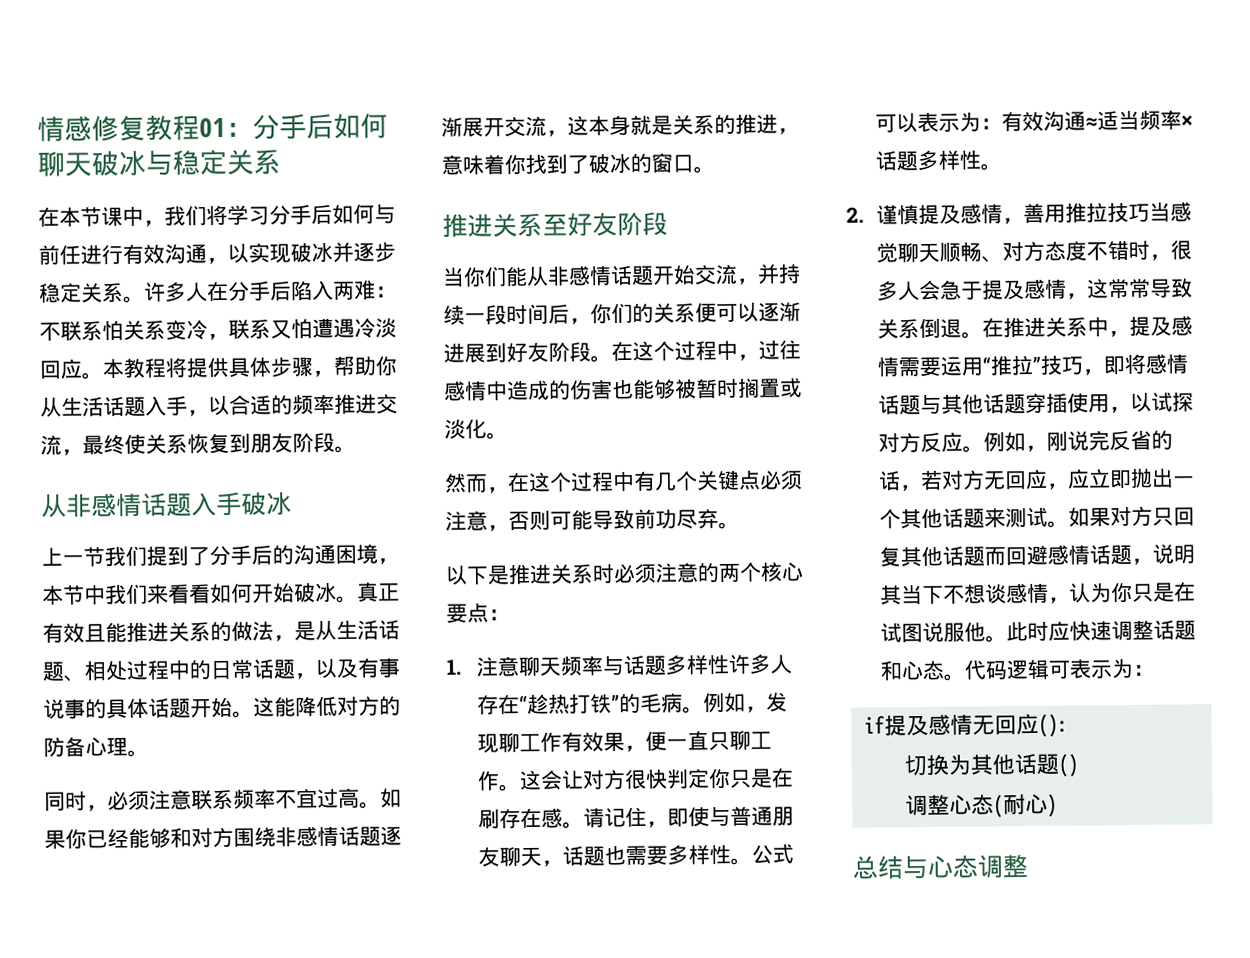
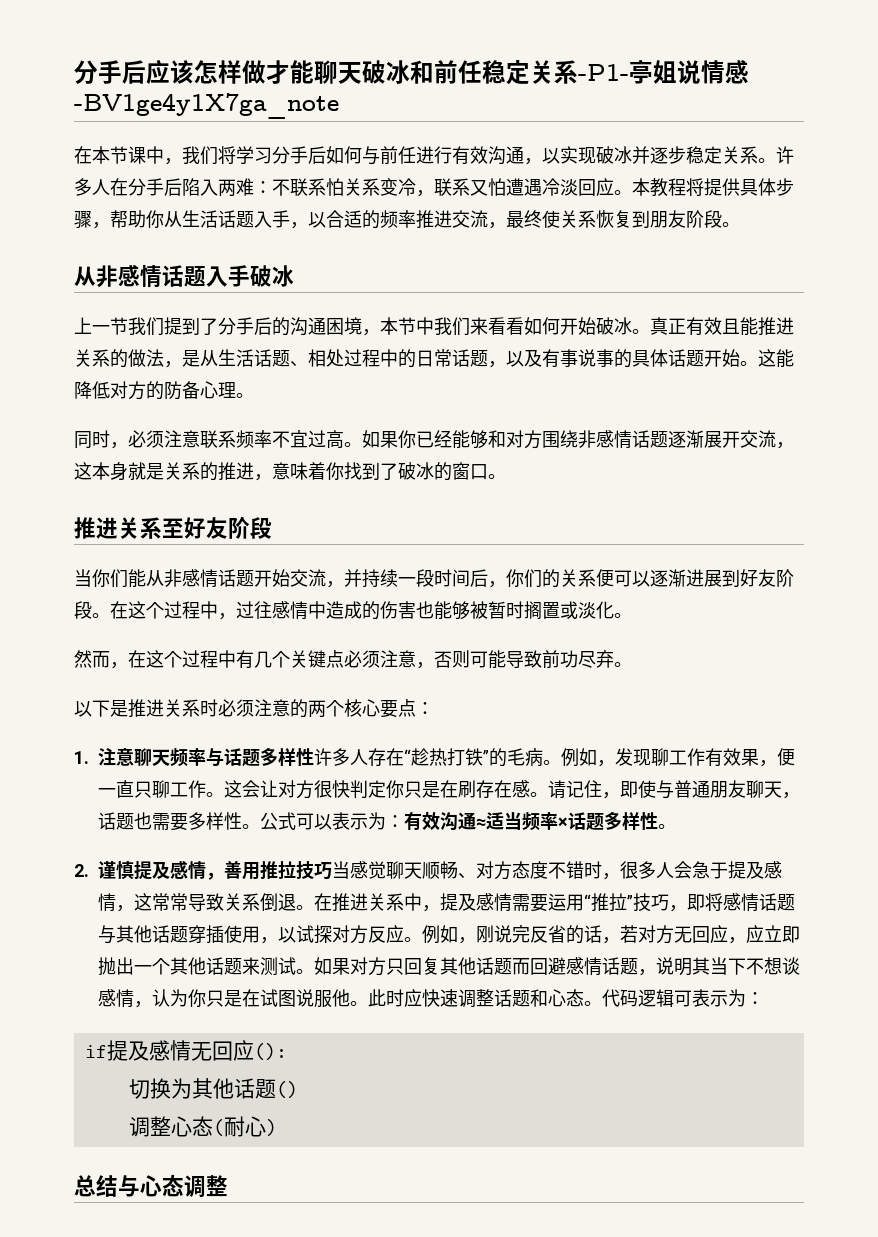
[37,113,388,142] 情感修复教程01：分手后如何 -> [74,60,314,84] 分手后应该怎样做才能
[145,148,281,176] 与稳定关系 -> [410,60,749,85] [74,93,339,119] 和前任稳定关系-P1-亭姐说情感-BV1ge4y1X7ga_note

